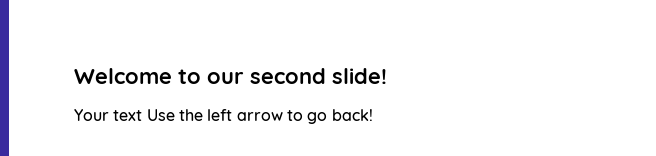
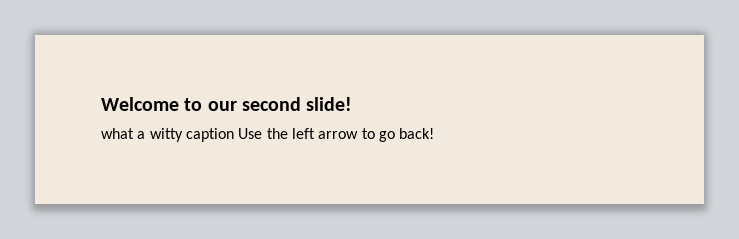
[74,109,143,121] Your text -> [101,128,234,142] what a witty caption

